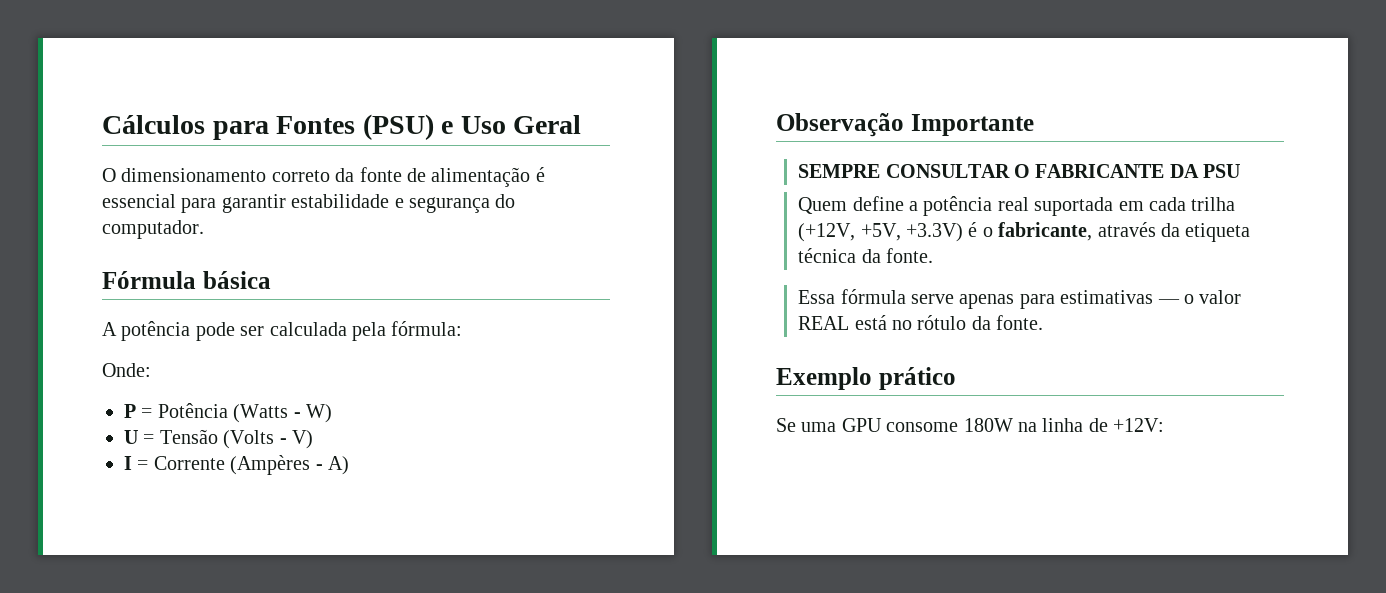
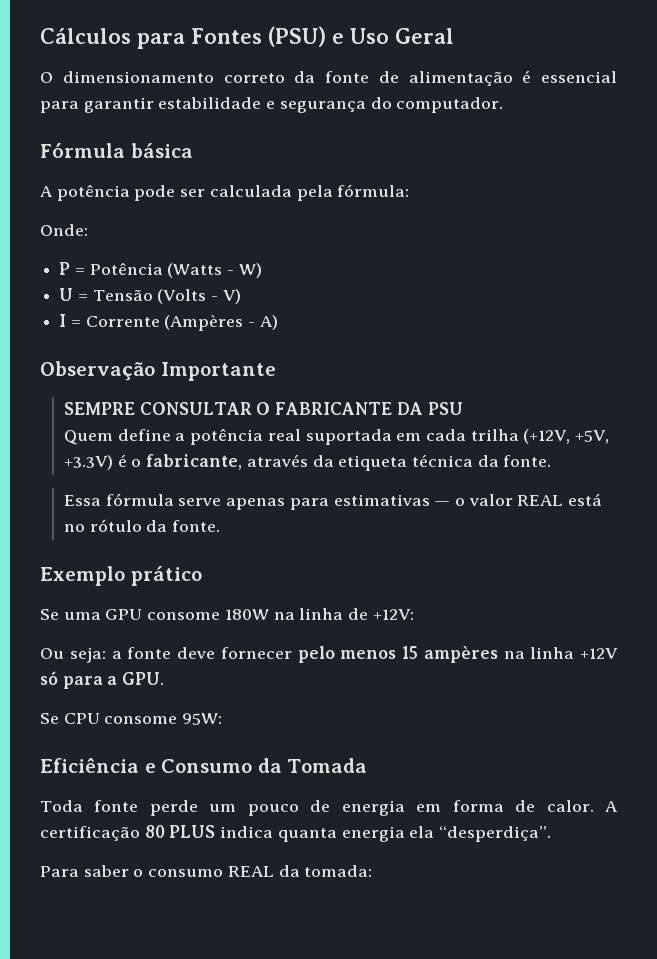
(1165, 425) none -> [40,646,618,663] [40,671,165,689] [40,713,223,725] [40,758,368,773] [40,800,618,816] [40,825,552,842] [40,865,373,877] // Ou seja: a fonte deve fornecer pelo menos 15 ampères na linha +12V só para a GPU. // Se CPU consome 95W: // Eficiência e Consumo da Tomada // Toda fonte perde um pouco de energia em forma de calor. A certificação 80 PLUS indica quanta energia ela “desperdiça”. // Para saber o consumo REAL da tomada:

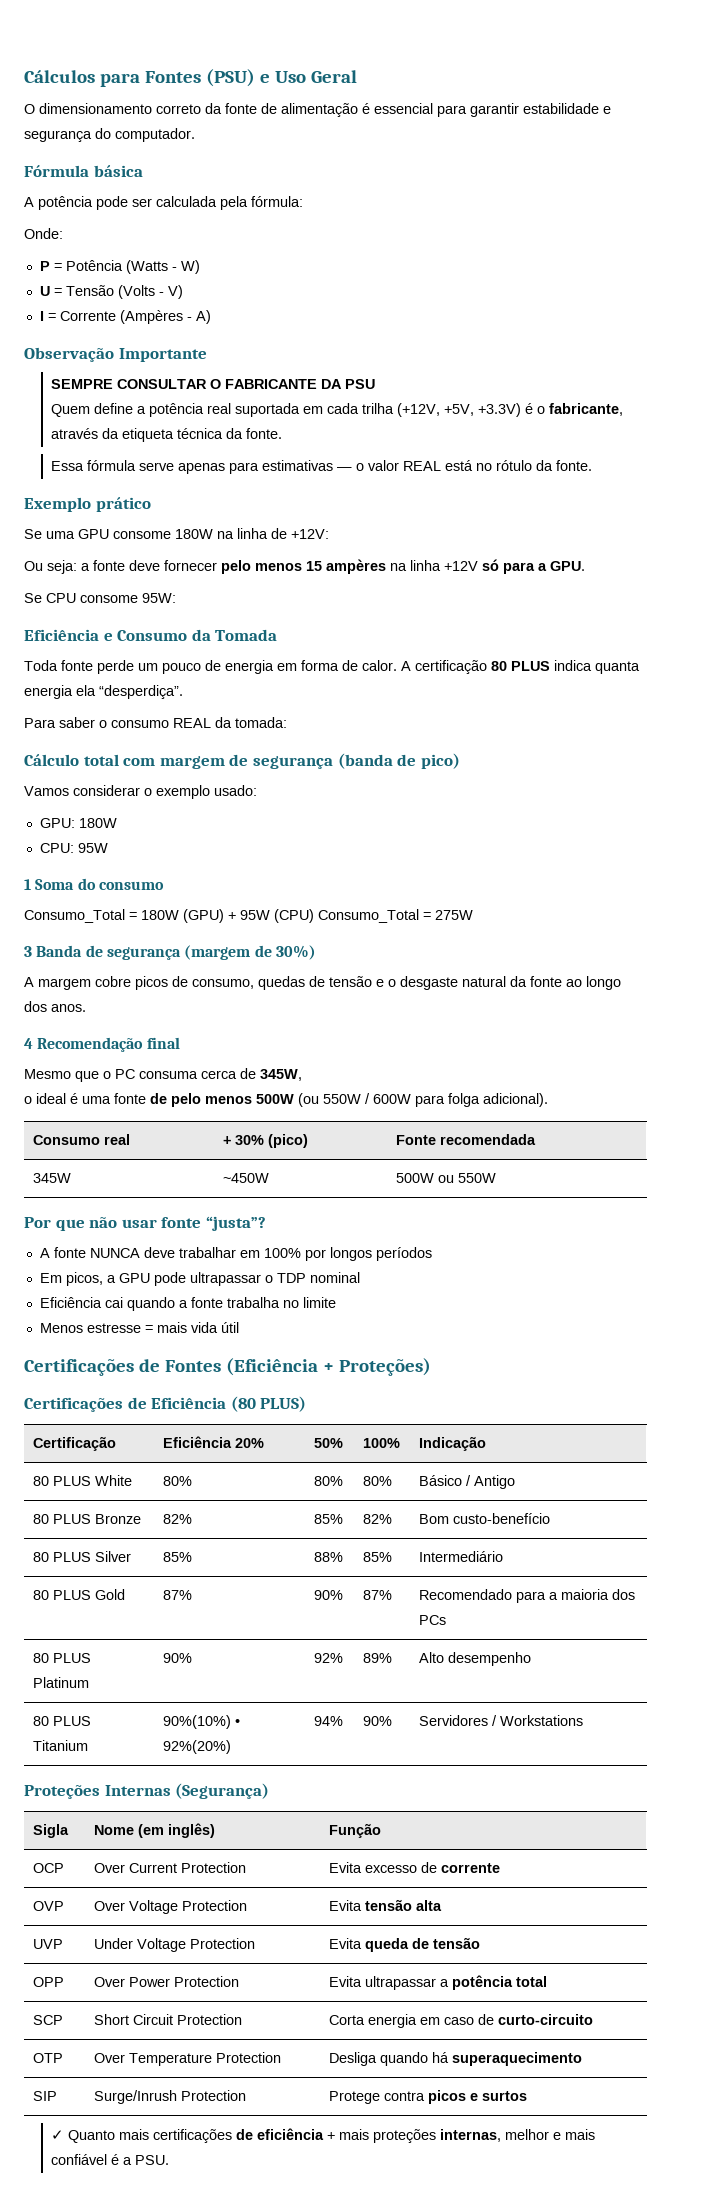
(373, 871) none -> [24,753,460,769] [24,785,257,799] [39,818,117,828] [39,843,108,853] [24,878,164,890] [24,909,473,923] [24,945,316,960] [24,976,621,990] [24,1001,86,1012] [24,1037,180,1052] [24,1068,302,1082] [24,1093,548,1107] [33,1134,131,1145] [223,1134,309,1148] [396,1134,537,1145] [33,1173,72,1183] [223,1173,270,1183] [396,1173,497,1183] [24,1216,266,1231] [39,1247,432,1261] [39,1272,360,1286] [39,1297,336,1311] [39,1322,239,1333] [24,1358,431,1376] [24,1396,307,1412] [33,1436,117,1451] [163,1436,265,1448] [314,1438,344,1448] [363,1438,401,1448] [419,1436,487,1451] [33,1475,133,1486] [163,1476,193,1486] [314,1476,344,1486] [363,1476,393,1486] [419,1475,516,1489] [33,1514,142,1524] [163,1514,193,1524] [314,1514,344,1524] [363,1514,393,1524] [419,1513,551,1524] [33,1551,132,1562] [163,1552,193,1562] [314,1552,344,1562] [363,1552,393,1562] [419,1551,504,1562] [33,1589,126,1600] [163,1590,193,1600] [314,1590,344,1600] [363,1590,393,1600] [419,1589,636,1603] [419,1615,447,1625] [33,1653,92,1663] [33,1677,90,1688] [163,1653,193,1663] [314,1653,344,1663] [363,1653,393,1663] [419,1652,532,1666] [33,1716,92,1726] [33,1740,89,1751] [163,1715,241,1729] [163,1740,232,1754] [314,1716,344,1726] [363,1716,393,1726] [419,1715,584,1726] [24,1783,270,1799] [33,1824,70,1838] [94,1823,216,1838] [329,1823,382,1838] [33,1863,65,1873] [94,1862,247,1873] [329,1862,501,1873] [33,1901,65,1911] [94,1900,248,1914] [329,1899,443,1911] [33,1939,64,1949] [94,1938,256,1952] [329,1937,481,1952] [33,1977,65,1987] [94,1976,240,1987] [329,1975,548,1990] [33,2015,64,2025] [94,2014,243,2025] [329,2014,594,2028] [33,2053,64,2063] [94,2052,282,2066] [329,2052,583,2066] [33,2091,58,2101] [94,2090,247,2104] [329,2090,528,2104] [51,2128,596,2143] [51,2154,170,2165] // Cálculo total com margem de segurança (banda de pico) // Vamos considerar o exemplo usado: // GPU: 180W // CPU: 95W // 1 Soma do consumo // Consumo_Total = 180W (GPU) + 95W (CPU) Consumo_Total = 275W // 3 Banda de segurança (margem de 30%) // A margem cobre picos de consumo, quedas de tensão e o desgaste natural da fonte ao longo dos anos. // 4 Recomendação final // Mesmo que o PC consuma cerca de 345W, // o ideal é uma fonte de pelo menos 500W (ou 550W / 600W para folga adicional). // Consumo real | + 30% (pico) | Fonte recomendada // 345W | ~450W | 500W ou 550W // Por que não usar fonte “justa”? // A fonte NUNCA deve trabalhar em 100% por longos períodos // Em picos, a GPU pode ultrapassar o TDP nominal // Eficiência cai quando a fonte trabalha no limite // Menos estresse = mais vida útil // Certificações de Fontes (Eficiência + Proteções) // Certificações de Eficiência (80 PLUS) // Certificação | Eficiência 20% | 50% | 100% | Indicação // 80 PLUS White | 80% | 80% | 80% | Básico / Antigo // 80 PLUS Bronze | 82% | 85% | 82% | Bom custo-benefício // 80 PLUS Silver | 85% | 88% | 85% | Intermediário // 80 PLUS Gold | 87% | 90% | 87% | Recomendado para a maioria dos PCs // 80 PLUS Platinum | 90% | 92% | 89% | Alto desempenho // 80 PLUS Titanium | 90%(10%) • 92%(20%) | 94% | 90% | Servidores / Workstations // Proteções Internas (Segurança) // Sigla | Nome (em inglês) | Função // OCP | Over Current Protection | Evita excesso de corrente // OVP | Over Voltage Protection | Evita tensão alta // UVP | Under Voltage Protection | Evita queda de tensão // OPP | Over Power Protection | Evita ultrapassar a potência total // SCP | Short Circuit Protection | Corta energia em caso de curto-circuito // OTP | Over Temperature Protection | Desliga quando há superaquecimento // SIP | Surge/Inrush Protection | Protege contra picos e surtos // ✓ Quanto mais certificações de eficiência + mais proteções internas, melhor e mais confiável é a PSU.

